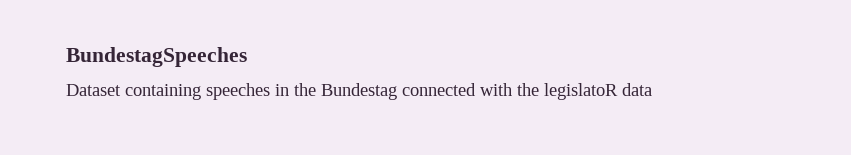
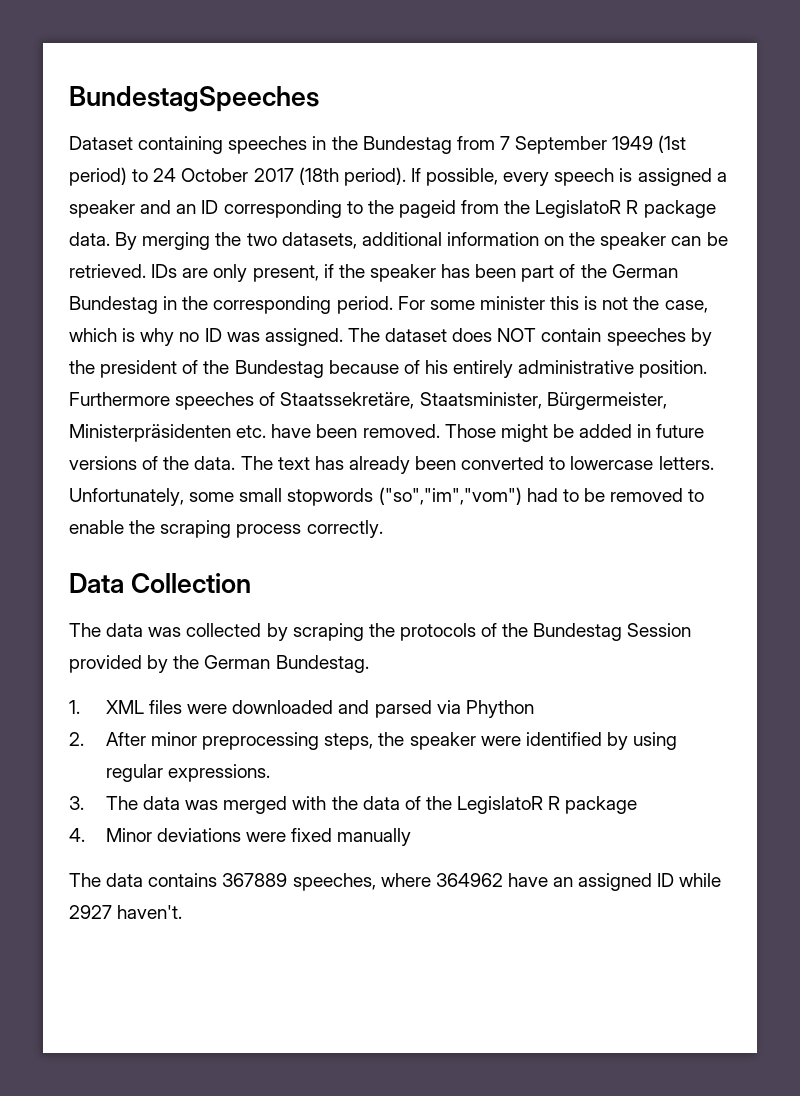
[402,83,652,100] connected with the legislatoR data -> [456,135,687,154] [69,167,727,186] [69,200,716,218] [69,232,728,250] [69,264,678,282] [69,296,708,314] [69,328,712,346] [69,360,708,378] [69,392,667,410] [69,424,705,442] [69,456,714,474] [69,487,705,506] [69,520,383,538] [69,573,252,593] [69,623,692,641] [69,655,369,673] [69,700,534,718] [69,732,678,750] [105,764,271,782] [69,796,638,814] [69,828,412,846] [69,873,722,891] [69,905,183,919] from 7 September 1949 (1st period) to 24 October 2017 (18th period). If possible, every speech is assigned a speaker and an ID corresponding to the pageid from the LegislatoR R package data. By merging the two datasets, additional information on the speaker can be retrieved. IDs are only present, if the speaker has been part of the German Bundestag in the corresponding period. For some minister this is not the case, which is why no ID was assigned. The dataset does NOT contain speeches by the president of the Bundestag because of his entirely administrative position. Furthermore speeches of Staatssekretäre, Staatsminister, Bürgermeister, Ministerpräsidenten etc. have been removed. Those might be added in future versions of the data. The text has already been converted to lowercase letters. Unfortunately, some small stopwords ("so","im","vom") had to be removed to enable the scraping process correctly. // Data Collection // The data was collected by scraping the protocols of the Bundestag Session provided by the German Bundestag. // 1. XML files were downloaded and parsed via Phython // 2. After minor preprocessing steps, the speaker were identified by using regular expressions. // 3. The data was merged with the data of the LegislatoR R package // 4. Minor deviations were fixed manually // The data contains 367889 speeches, where 364962 have an assigned ID while 2927 haven't.

